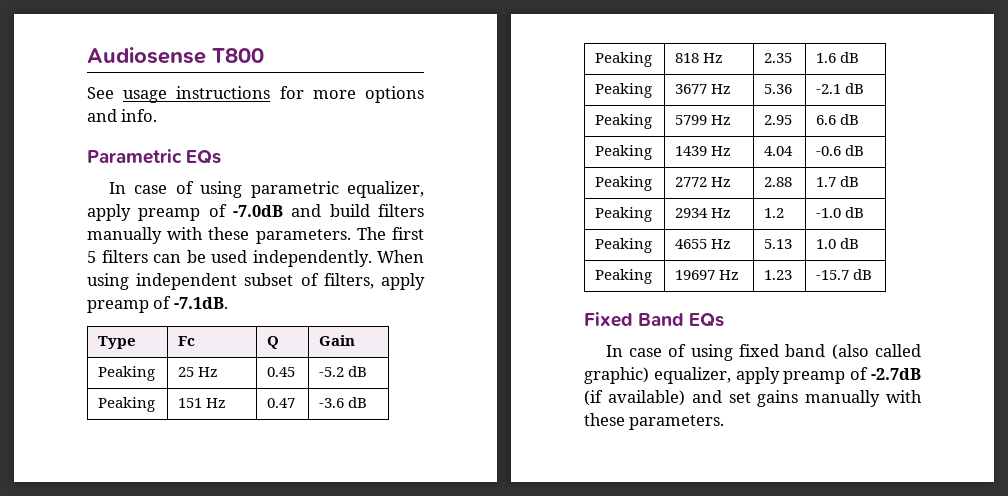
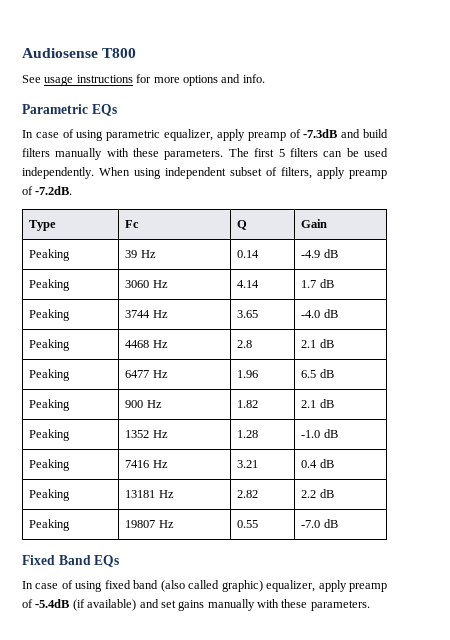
[233,205,283,217] -7.0dB -> [303,129,338,138] -7.3dB
[173,297,228,309] -7.1dB. -> [35,186,73,195] -7.2dB.
[178,367,219,377] [267,367,296,377] [319,366,368,377] [98,397,156,412] [178,398,227,408] [267,398,296,408] [319,397,368,408] [595,52,653,67] [675,53,724,63] [764,53,793,63] [816,52,860,63] [595,83,653,98] [675,84,732,94] [764,84,793,94] [816,83,865,94] [595,114,653,129] [675,115,732,125] [764,115,793,125] [816,114,860,125] [595,145,653,160] [675,146,732,156] [764,146,794,156] [816,145,865,156] [595,176,653,191] [675,177,732,187] [764,177,793,187] 25 Hz | 0.45 | -5.2 dB // Peaking | 151 Hz | 0.47 | -3.6 dB // Peaking | 818 Hz | 2.35 | 1.6 dB // Peaking | 3677 Hz | 5.36 | -2.1 dB // Peaking | 5799 Hz | 2.95 | 6.6 dB // Peaking | 1439 Hz | 4.04 | -0.6 dB // Peaking | 2772 Hz | 2.88 -> [125,250,156,258] [237,250,260,258] [301,249,338,258] [29,279,71,291] [125,280,168,288] [237,280,260,288] 39 Hz | 0.14 | -4.9 dB // Peaking | 3060 Hz | 4.14
[675,208,732,218] [764,208,785,218] 2934 Hz | 1.2 -> [125,310,168,318] [237,310,259,318] [301,309,338,318] [29,339,71,351] [125,340,168,348] [237,340,253,348] [301,339,334,348] [29,369,71,381] [125,370,168,378] [237,370,259,378] [301,369,334,378] [29,399,71,411] [125,400,162,408] [237,400,259,408] [301,399,334,408] [29,429,71,441] [125,430,168,438] [237,430,259,438] 3744 Hz | 3.65 | -4.0 dB // Peaking | 4468 Hz | 2.8 | 2.1 dB // Peaking | 6477 Hz | 1.96 | 6.5 dB // Peaking | 900 Hz | 1.82 | 2.1 dB // Peaking | 1352 Hz | 1.28
[675,239,732,249] [764,239,793,249] [816,238,860,249] [595,269,653,284] [675,270,740,280] [764,270,793,280] [816,270,850,280] 4655 Hz | 5.13 | 1.0 dB // Peaking | 19697 Hz | 1.23 | -15.7 -> [125,460,168,468] [237,460,259,468] [301,459,334,468] [29,489,71,501] [125,490,174,498] [237,490,259,498] [301,489,334,498] [29,519,71,531] [125,520,174,528] [237,520,259,528] [301,520,321,528] 7416 Hz | 3.21 | 0.4 dB // Peaking | 13181 Hz | 2.82 | 2.2 dB // Peaking | 19807 Hz | 0.55 | -7.0
[871,368,921,380] -2.7dB -> [35,599,70,608] -5.4dB

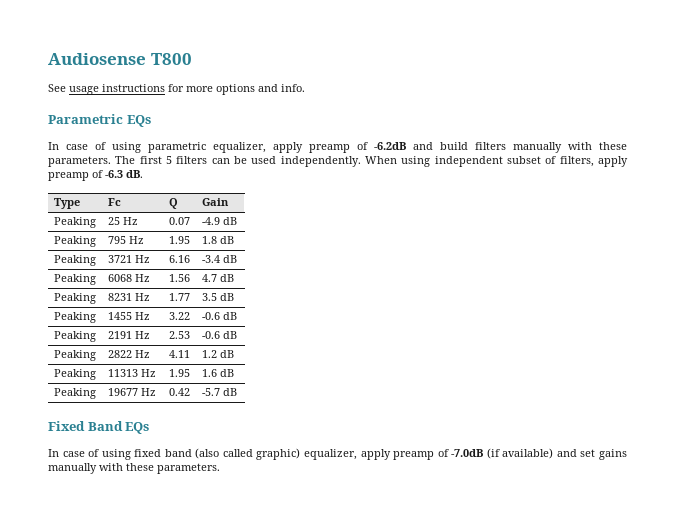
[303,129,338,138] -7.3dB -> [374,142,406,150] -6.2dB
[35,186,73,195] -7.2dB. -> [105,170,143,178] -6.3 dB.
[125,250,156,258] [237,250,260,258] 39 Hz | 0.14 -> [107,217,138,225] [168,217,190,225] 25 Hz | 0.07
[125,280,168,288] [237,280,260,288] [301,279,334,288] [29,309,71,321] [125,310,168,318] [237,310,259,318] [301,309,338,318] [29,339,71,351] [125,340,168,348] [237,340,253,348] [301,339,334,348] [29,369,71,381] [125,370,168,378] [237,370,259,378] [301,369,334,378] [29,399,71,411] [125,400,162,408] [237,400,259,408] [301,399,334,408] [29,429,71,441] [125,430,168,438] [237,430,259,438] [301,429,338,438] [29,459,71,471] [125,460,168,468] [237,460,259,468] [301,459,334,468] [29,489,71,501] [125,490,174,498] [237,490,259,498] [301,489,334,498] [29,519,71,531] [125,520,174,528] [237,520,259,528] [301,520,321,528] 3060 Hz | 4.14 | 1.7 dB // Peaking | 3744 Hz | 3.65 | -4.0 dB // Peaking | 4468 Hz | 2.8 | 2.1 dB // Peaking | 6477 Hz | 1.96 | 6.5 dB // Peaking | 900 Hz | 1.82 | 2.1 dB // Peaking | 1352 Hz | 1.28 | -1.0 dB // Peaking | 7416 Hz | 3.21 | 0.4 dB // Peaking | 13181 Hz | 2.82 | 2.2 dB // Peaking | 19807 Hz | 0.55 | -7.0 -> [107,236,144,244] [168,236,190,244] [201,236,234,244] [53,255,96,266] [107,255,150,263] [168,255,190,263] [201,255,237,263] [53,274,96,285] [107,274,150,282] [168,274,190,282] [201,274,234,282] [53,293,96,304] [107,293,150,301] [168,293,190,301] [201,293,234,301] [53,312,96,323] [107,312,150,320] [168,312,190,320] [201,312,237,320] [53,331,96,342] [107,331,150,339] [168,331,190,339] [201,331,237,339] [53,350,96,361] [107,350,150,358] [168,350,190,358] [201,350,234,358] [53,369,96,380] [107,369,156,377] [168,369,190,377] [201,369,234,377] [53,388,96,399] [107,388,156,396] [168,388,190,396] [201,388,220,396] 795 Hz | 1.95 | 1.8 dB // Peaking | 3721 Hz | 6.16 | -3.4 dB // Peaking | 6068 Hz | 1.56 | 4.7 dB // Peaking | 8231 Hz | 1.77 | 3.5 dB // Peaking | 1455 Hz | 3.22 | -0.6 dB // Peaking | 2191 Hz | 2.53 | -0.6 dB // Peaking | 2822 Hz | 4.11 | 1.2 dB // Peaking | 11313 Hz | 1.95 | 1.6 dB // Peaking | 19677 Hz | 0.42 | -5.7
[35,599,70,608] -5.4dB -> [451,449,484,457] -7.0dB

